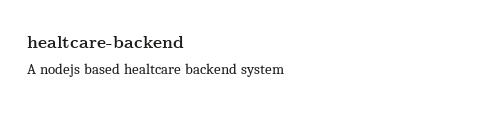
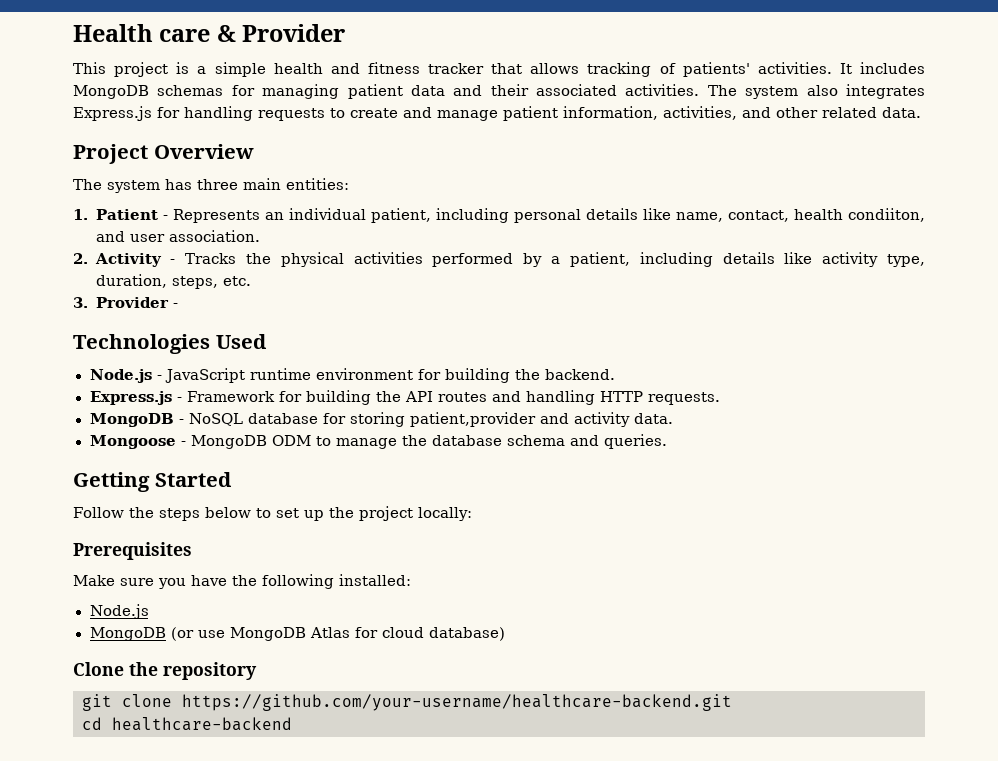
[27,36,184,48] [27,63,284,77] healtcare-backend // A nodejs based healtcare backend system -> [73,24,346,42] [73,62,925,77] [73,84,925,99] [73,106,921,121] [73,144,254,164] [73,178,349,193] [73,208,926,223] [95,230,260,242] [73,252,925,267] [95,274,251,289] [73,297,178,308] [73,334,267,354] [89,368,615,383] [89,390,720,405] [89,412,673,427] [89,434,667,449] [73,472,232,492] [73,506,472,521] [73,542,192,560] [73,574,411,589] [89,604,149,619] [89,627,505,641] [73,662,257,680] [82,694,732,711] [82,717,292,731] Health care & Provider // This project is a simple health and fitness tracker that allows tracking of patients' activities. It includes MongoDB schemas for managing patient data and their associated activities. The system also integrates Express.js for handling requests to create and manage patient information, activities, and other related data. // Project Overview // The system has three main entities: // 1. Patient - Represents an individual patient, including personal details like name, contact, health condiiton, and user association. // 2. Activity - Tracks the physical activities performed by a patient, including details like activity type, duration, steps, etc. // 3. Provider - // Technologies Used // Node.js - JavaScript runtime environment for building the backend. // Express.js - Framework for building the API routes and handling HTTP requests. // MongoDB - NoSQL database for storing patient,provider and activity data. // Mongoose - MongoDB ODM to manage the database schema and queries. // Getting Started // Follow the steps below to set up the project locally: // Prerequisites // Make sure you have the following installed: // Node.js // MongoDB (or use MongoDB Atlas for cloud database) // Clone the repository // git clone https://github.com/your-username/healthcare-backend.git // cd healthcare-backend

